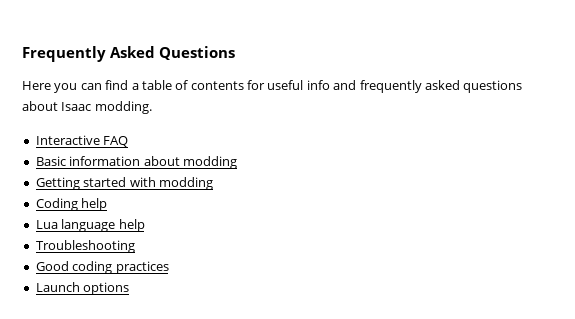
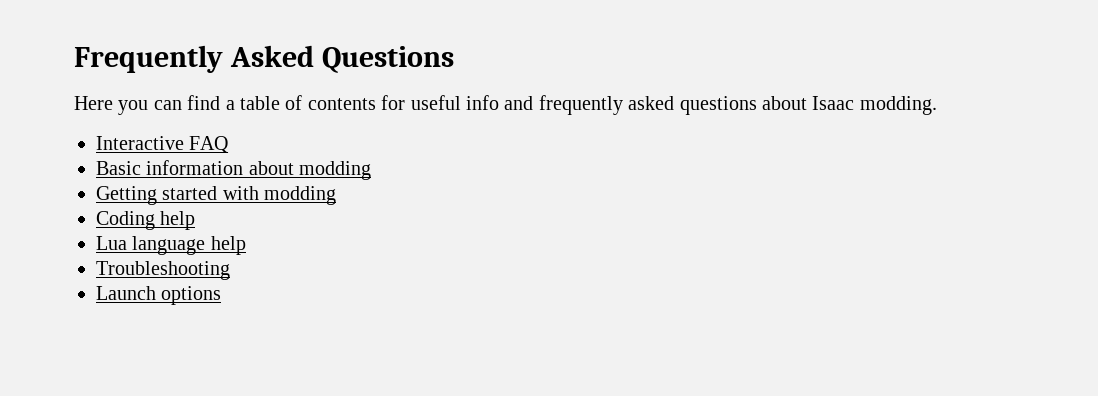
[35,261,169,274] // Good coding practices -> (230, 270) none

